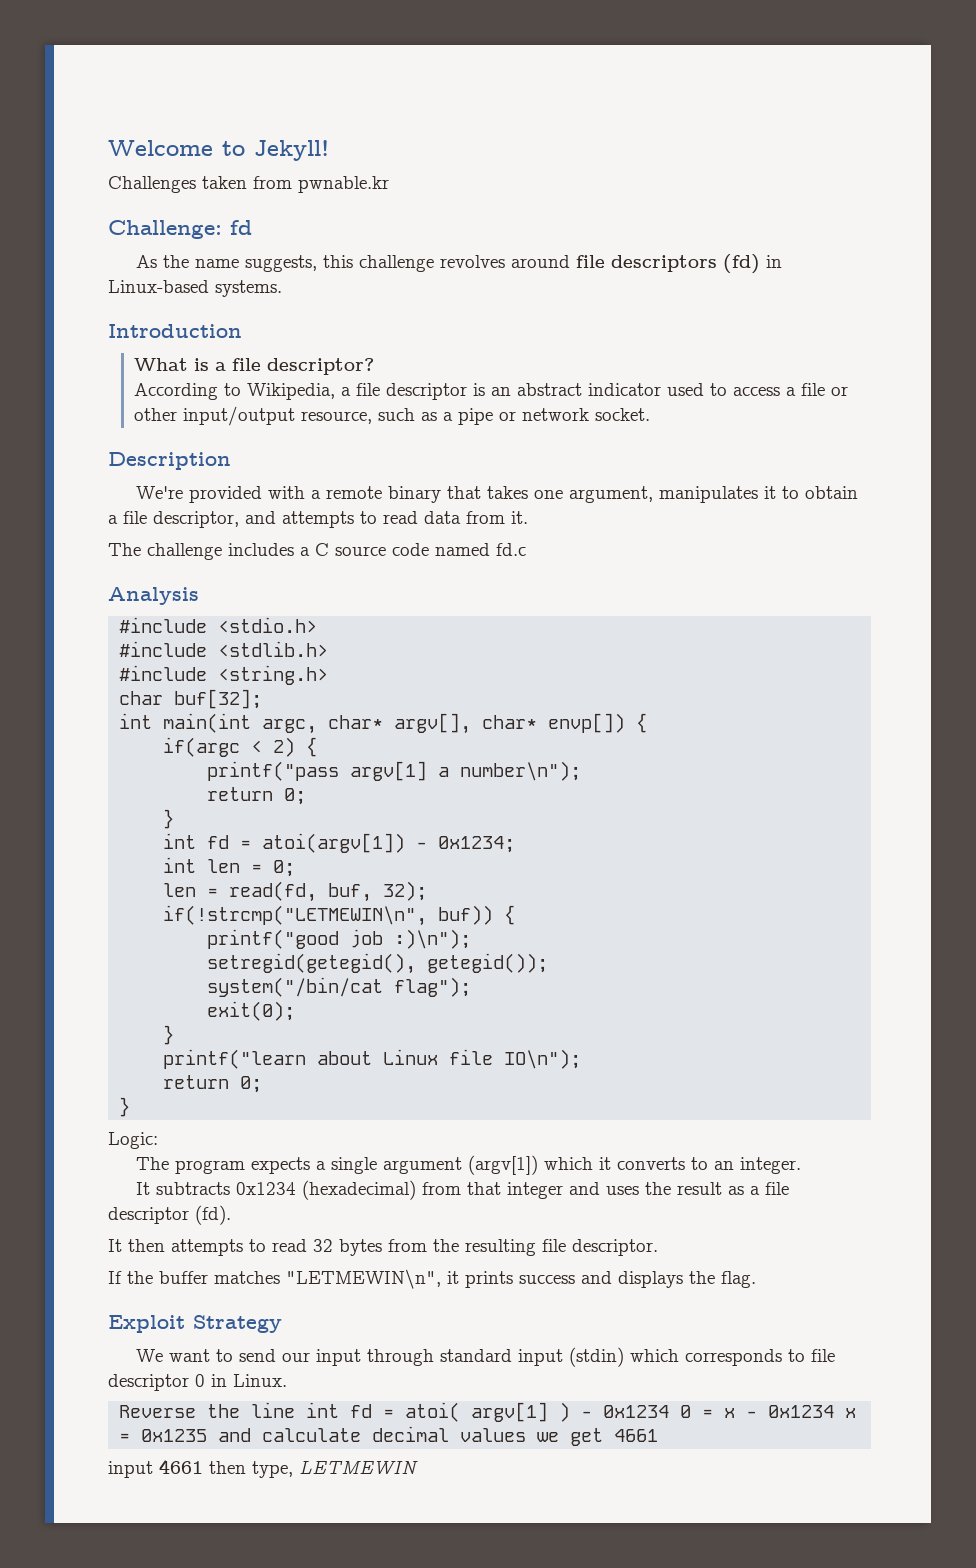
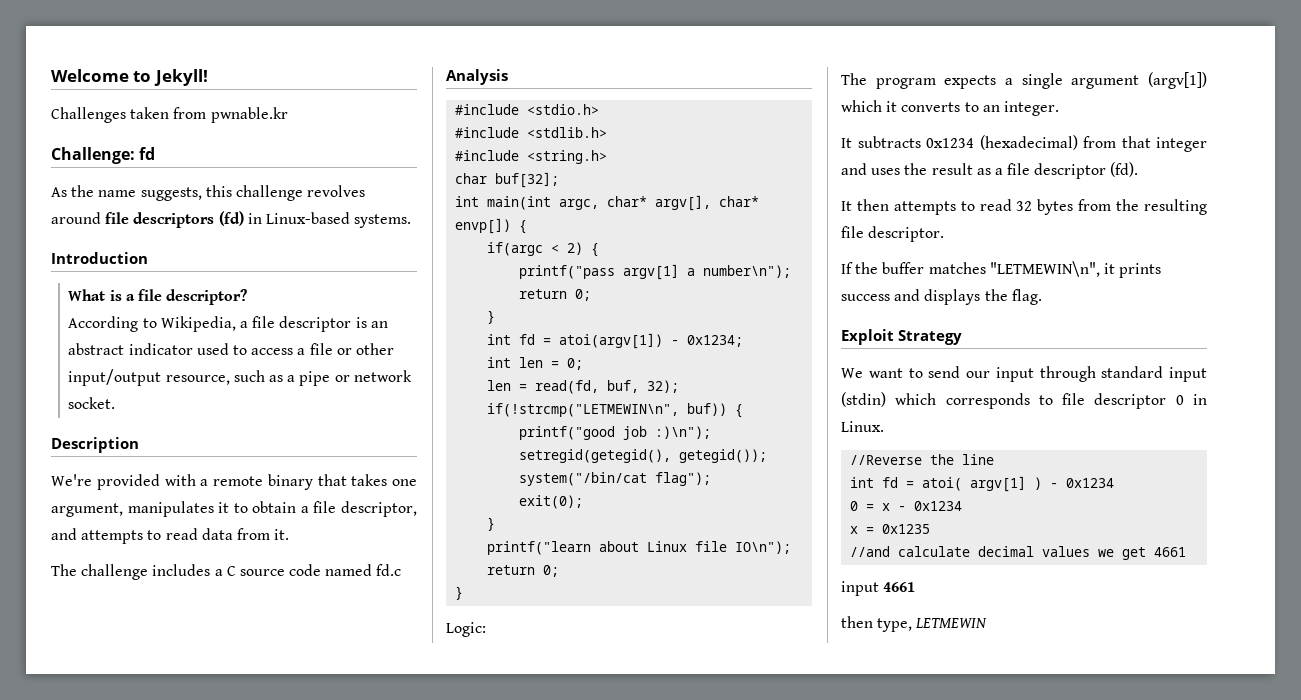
[119,1405,197,1418] Reverse -> [850,455,923,465] //Reverse
(296, 1410) none -> (995, 459) //
(670, 1411) none -> (1115, 483) //
(835, 1411) none -> (963, 506) //
[218,1428,252,1442] and -> [850,546,891,557] // //and
(203, 1466) none -> (916, 587) //

